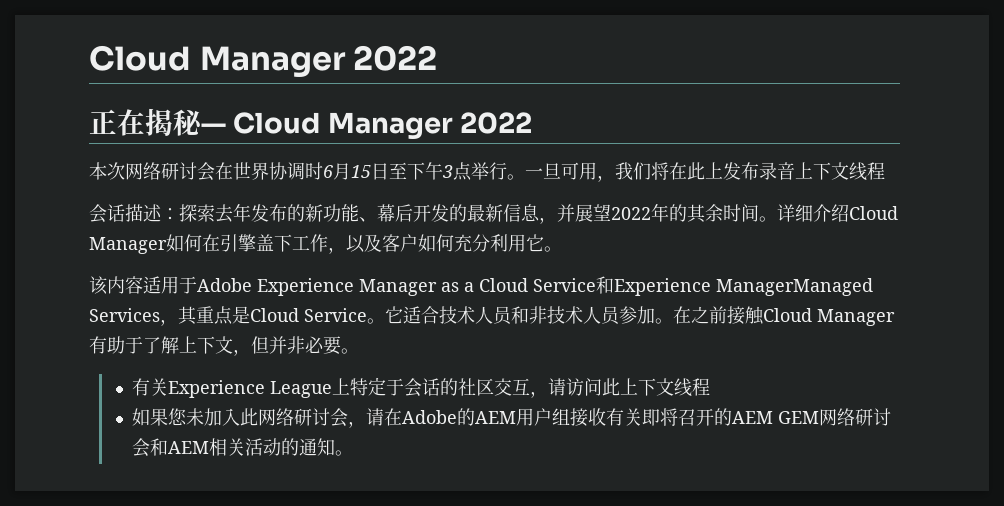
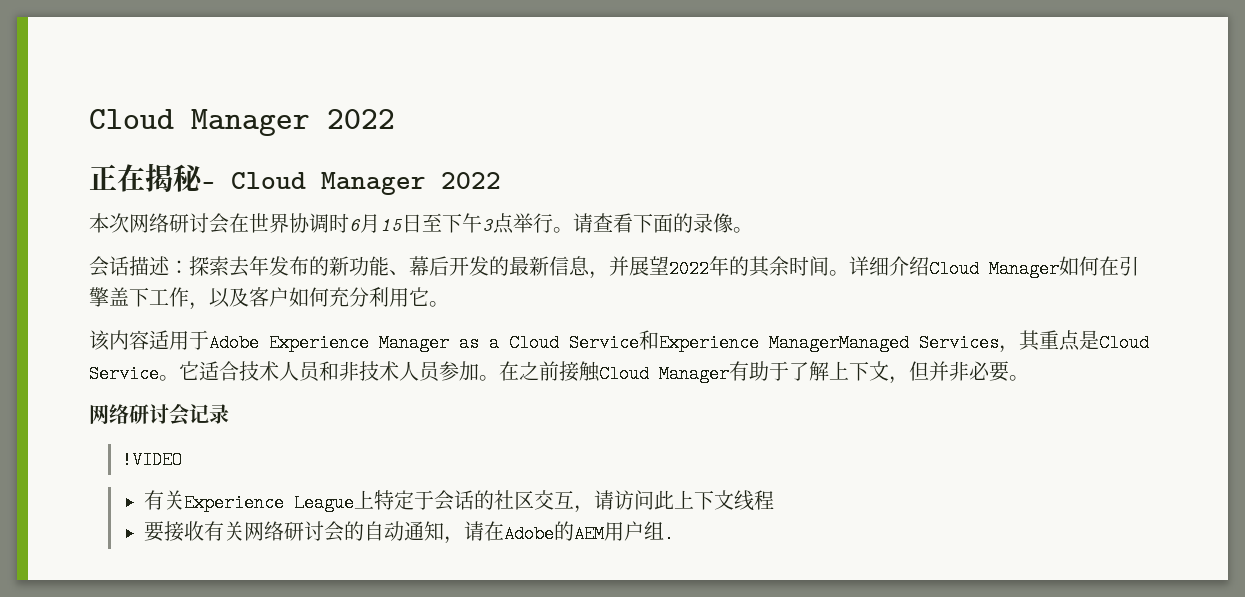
[525,162,885,182] 一旦可用，我们将在此上发布录音上下文线程 -> [573,213,753,233] 请查看下面的录像。
(359, 351) none -> [89,403,229,426] [121,451,182,469] // 网络研讨会记录 // !VIDEO
[131,408,348,427] 如果您未加入此网络研讨会 -> [143,521,444,542] 要接收有关网络研讨会的自动通知
[569,408,891,427] [131,438,353,457] 接收有关即将召开的AEM GEM网络研讨会和AEM相关活动的通知。 -> [663,525,674,543] .

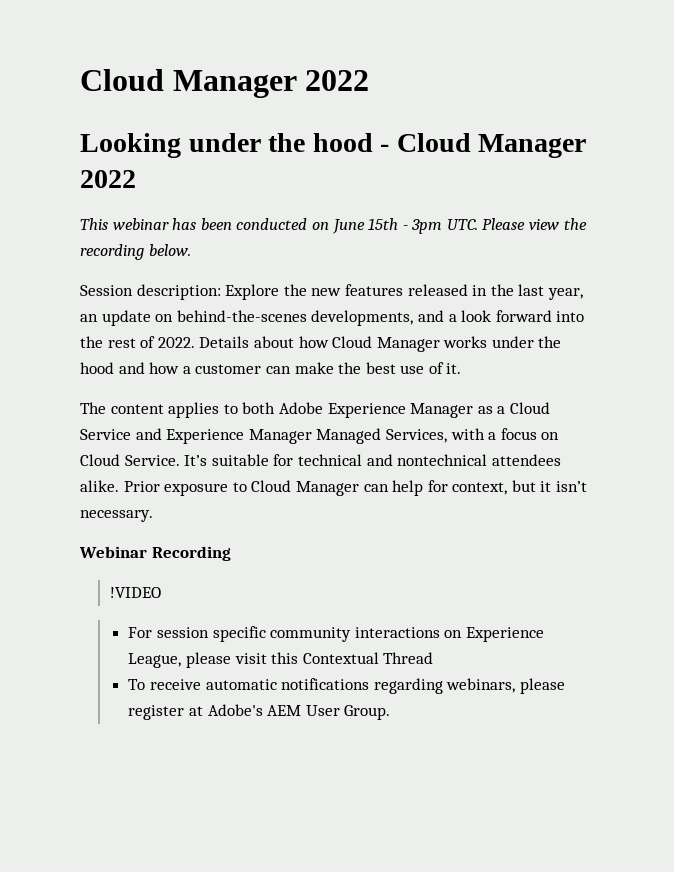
[89,109,395,136] [89,163,501,195] [89,213,753,234] [89,256,1139,279] [89,287,449,310] [89,330,209,351] Cloud Manager 2022 // 正在揭秘— Cloud Manager 2022 // 本次网络研讨会在世界协调时6月15日至下午3点举行。请查看下面的录像。 // 会话描述：探索去年发布的新功能、幕后开发的最新信息，并展望2022年的其余时间。详细介绍Cloud Manager如何在引擎盖下工作，以及客户如何充分利用它。 // 该内容适用于 -> [80,69,370,98] [80,133,587,158] [80,170,136,188] [80,218,587,234] [80,244,191,260] [80,284,583,300] [80,310,585,326] [80,336,562,352] [80,362,462,374] [80,402,276,418] Cloud Manager 2022 // Looking under the hood - Cloud Manager 2022 // This webinar has been conducted on June 15th - 3pm UTC. Please view the recording below. // Session description: Explore the new features released in the last year, an update on behind-the-scenes developments, and a look forward into the rest of 2022. Details about how Cloud Manager works under the hood and how a customer can make the best use of it. // The content applies to both
[639,330,1149,353] [89,361,1029,384] [89,403,229,426] [121,451,182,469] [143,490,774,513] [143,521,674,544] 和Experience ManagerManaged Services，其重点是Cloud Service。它适合技术人员和非技术人员参加。在之前接触Cloud Manager有助于了解上下文，但并非必要。 // 网络研讨会记录 // !VIDEO // 有关Experience League上特定于会话的社区交互，请访问此上下文线程 // 要接收有关网络研讨会的自动通知，请在Adobe的AEM用户组. -> [135,428,560,444] [80,454,561,466] [80,480,588,496] [80,510,153,522] [79,546,231,561] [109,587,161,598] [128,626,544,642] [128,652,434,668] [128,678,565,694] [128,704,391,720] and Experience Manager Managed Services, with a focus on Cloud Service. It’s suitable for technical and nontechnical attendees alike. Prior exposure to Cloud Manager can help for context, but it isn’t necessary. // Webinar Recording // !VIDEO // For session specific community interactions on Experience League, please visit this Contextual Thread // To receive automatic notifications regarding webinars, please register at Adobe's AEM User Group.

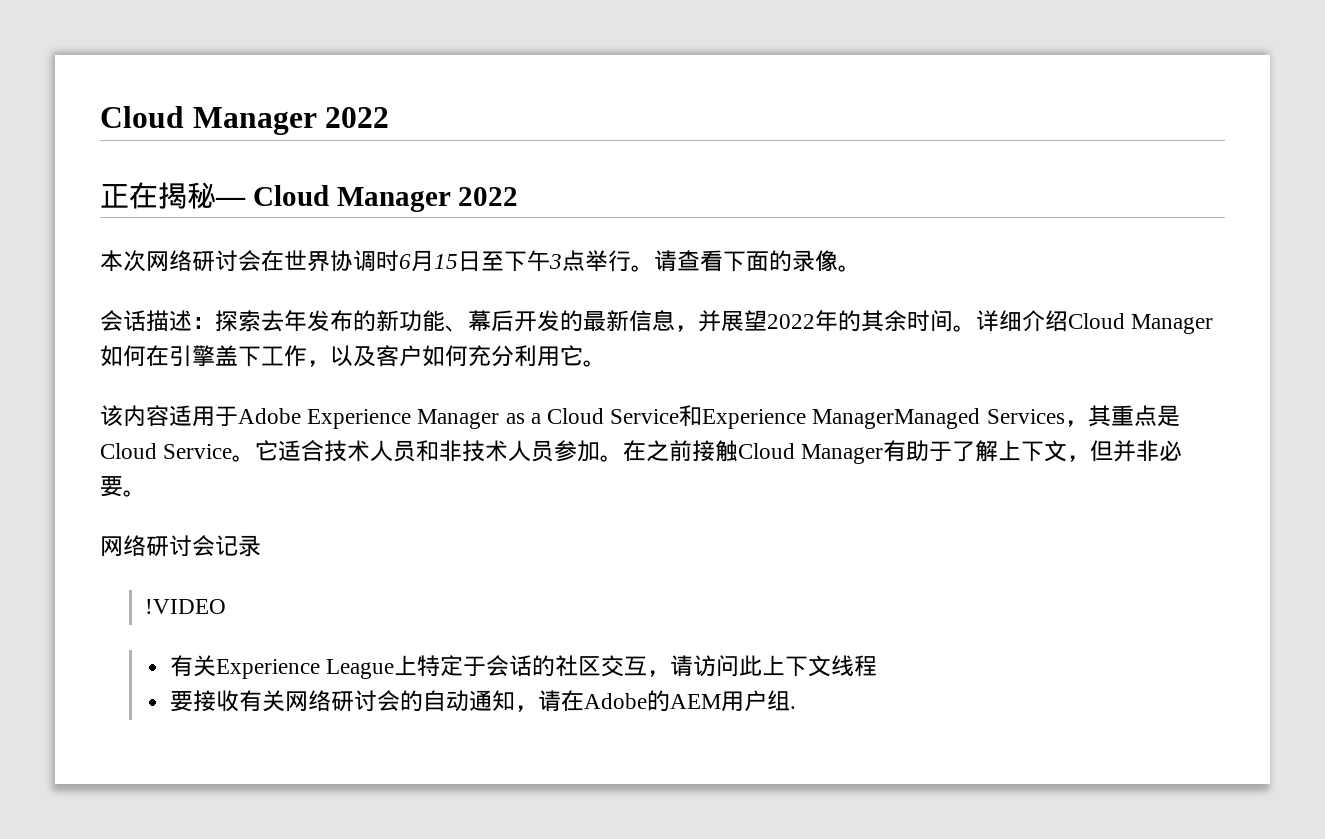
[80,69,370,98] [80,133,587,158] [80,170,136,188] [80,218,587,234] [80,244,191,260] [80,284,583,300] [80,310,585,326] [80,336,562,352] [80,362,462,374] [80,402,276,418] Cloud Manager 2022 // Looking under the hood - Cloud Manager 2022 // This webinar has been conducted on June 15th - 3pm UTC. Please view the recording below. // Session description: Explore the new features released in the last year, an update on behind-the-scenes developments, and a look forward into the rest of 2022. Details about how Cloud Manager works under the hood and how a customer can make the best use of it. // The content applies to both -> [100,106,390,135] [100,182,519,212] [100,250,861,272] [100,310,1214,334] [100,345,606,367] [100,405,238,427] Cloud Manager 2022 // 正在揭秘— Cloud Manager 2022 // 本次网络研讨会在世界协调时6月15日至下午3点举行。请查看下面的录像。 // 会话描述：探索去年发布的新功能、幕后开发的最新信息，并展望2022年的其余时间。详细介绍Cloud Manager如何在引擎盖下工作，以及客户如何充分利用它。 // 该内容适用于
[135,428,560,444] [80,454,561,466] [80,480,588,496] [80,510,153,522] [79,546,231,561] [109,587,161,598] [128,626,544,642] [128,652,434,668] [128,678,565,694] [128,704,391,720] and Experience Manager Managed Services, with a focus on Cloud Service. It’s suitable for technical and nontechnical attendees alike. Prior exposure to Cloud Manager can help for context, but it isn’t necessary. // Webinar Recording // !VIDEO // For session specific community interactions on Experience League, please visit this Contextual Thread // To receive automatic notifications regarding webinars, please register at Adobe's AEM User Group. -> [679,405,1180,429] [100,440,1183,464] [100,476,146,497] [100,535,261,557] [144,599,226,614] [170,655,878,679] [170,690,797,712] 和Experience ManagerManaged Services，其重点是Cloud Service。它适合技术人员和非技术人员参加。在之前接触Cloud Manager有助于了解上下文，但并非必要。 // 网络研讨会记录 // !VIDEO // 有关Experience League上特定于会话的社区交互，请访问此上下文线程 // 要接收有关网络研讨会的自动通知，请在Adobe的AEM用户组.

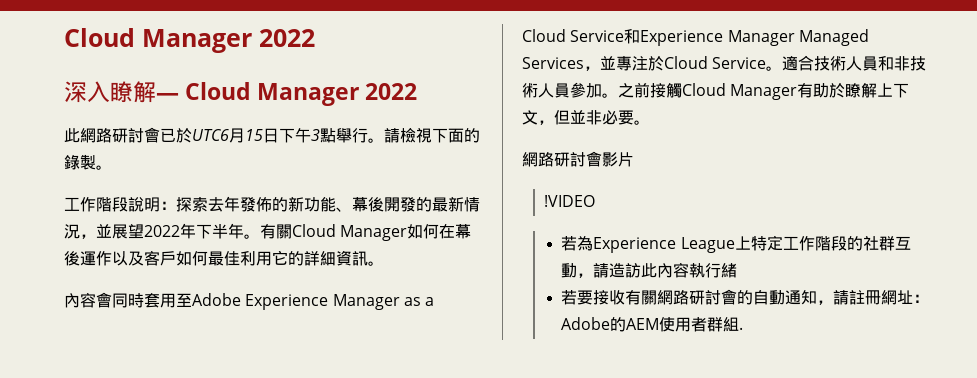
[100,106,390,135] [100,182,216,209] Cloud Manager 2022 // 正在揭秘 -> [64,28,315,53] [64,81,156,103] Cloud Manager 2022 // 深入瞭解
[100,250,411,272] 本次网络研讨会在世界协调时6 -> [64,127,229,143] 此網路研討會已於UTC6
[481,251,504,271] 至 -> (279, 135) none
[562,250,861,272] [100,310,192,332] 点举行。请查看下面的录像。 // 会话描述 -> [320,127,480,143] [64,154,112,170] [64,197,160,212] 點舉行。請檢視下面的錄製。 // 工作階段說明
[307,310,353,332] 发布 -> [240,197,272,212] 發佈
[491,310,1214,334] [100,345,606,367] [100,405,238,427] 后开发的最新信息，并展望2022年的其余时间。详细介绍Cloud Manager如何在引擎盖下工作，以及客户如何充分利用它。 // 该内容适用于 -> [368,196,480,212] [64,223,472,241] [64,250,384,266] [64,292,192,308] 後開發的最新情況，並展望2022年下半年。有關Cloud Manager如何在幕後運作以及客戶如何最佳利用它的詳細資訊。 // 內容會同時套用至
[812,405,1180,429] [100,440,739,462] ManagerManaged Services，其重点是Cloud Service。它适合技术人员和非技术人员参加。在之前接触 -> [727,29,869,46] [522,55,927,71] [522,82,682,98] Manager Managed Services，並專注於Cloud Service。適合技術人員和非技術人員參加。之前接觸
[929,441,976,462] 于了 -> [829,83,862,98] 於瞭
[1113,440,1137,462] 并 -> [570,110,586,124] 並
[100,535,261,557] 网络研讨会记录 -> [522,151,634,167] 網路研討會影片
[170,655,217,677] 有关 -> [561,236,594,251] 若為
[463,655,878,677] [170,690,791,712] 于会话的社区交互，请访问此上下文线程 // 要接收有关网络研讨会的自动通知，请在Adobe的AEM用户组 -> [782,236,911,251] [561,262,738,278] [561,289,930,305] [561,317,740,332] 工作階段的社群互動，請造訪此內容執行緒 // 若要接收有關網路研討會的自動通知，請註冊網址：Adobe的AEM使用者群組

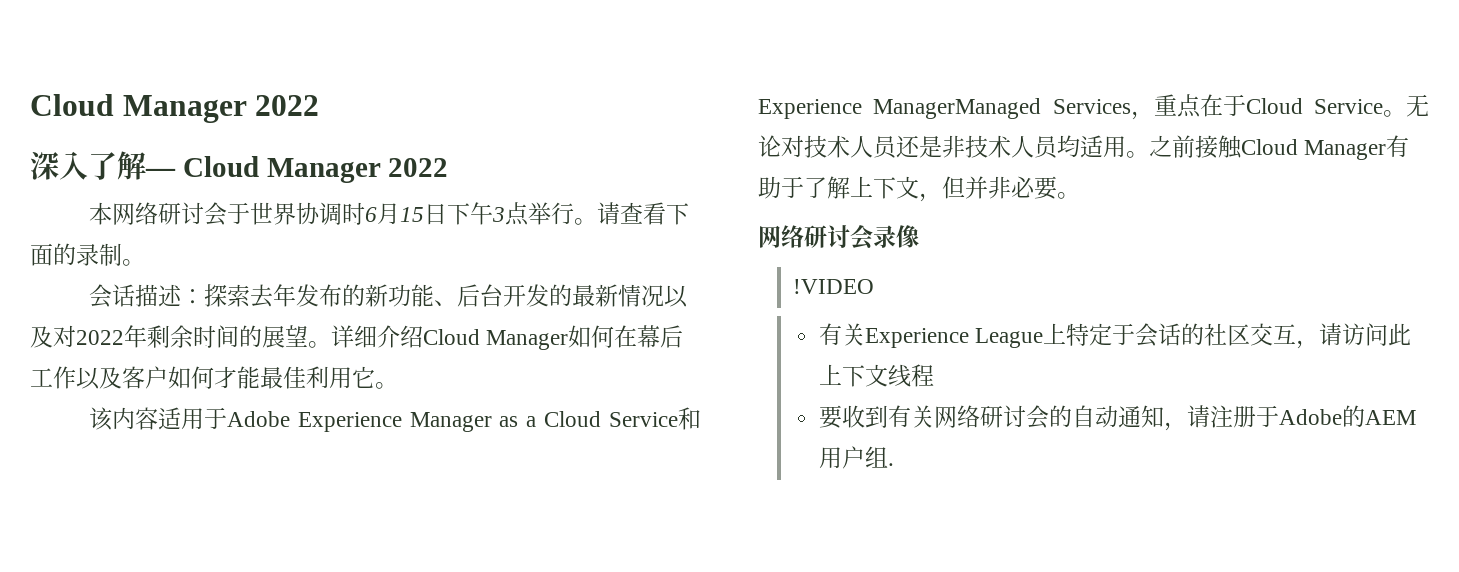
[110,81,133,103] 瞭 -> [88,152,117,180] 了
[64,127,480,143] [64,154,112,170] [64,197,160,212] 此網路研討會已於UTC6月15日下午3點舉行。請檢視下面的錄製。 // 工作階段說明 -> [88,202,689,226] [30,243,145,266] [88,284,182,308] 本网络研讨会于世界协调时6月15日下午3点举行。请查看下面的录制。 // 会话描述
[240,197,272,212] 發佈 -> [295,284,342,307] 发布
[352,196,480,212] [64,223,292,239] 幕後開發的最新情況，並展望2022年下半年。有關 -> [456,284,688,308] [30,325,423,348] 后台开发的最新情况以及对2022年剩余时间的展望。详细介绍
[64,251,96,266] 後運 -> [660,325,684,348] [30,368,53,387] 后工
[160,250,384,266] [64,292,192,308] 戶如何最佳利用它的詳細資訊。 // 內容會同時套用至 -> [145,366,398,389] [88,407,227,431] 户如何才能最佳利用它。 // 该内容适用于
[727,29,869,46] [522,55,927,71] [522,82,602,98] Manager Managed Services，並專注於Cloud Service。適合技術人員和非技術人員參加 -> [873,94,1429,120] [758,135,1126,159] ManagerManaged Services，重点在于Cloud Service。无论对技术人员还是非技术人员均适用
[666,83,682,98] 觸 -> [1218,135,1242,159] 触
[829,83,862,98] 於瞭 -> [781,176,827,198] 于了
[570,110,586,124] 並 -> [965,176,988,199] 并
[522,151,634,167] 網路研討會影片 -> [758,225,919,250] 网络研讨会录像
[561,236,594,251] 若為 -> [818,323,865,346] 有关
[782,236,911,251] [561,262,738,278] [561,289,930,305] [561,317,740,332] 工作階段的社群互動，請造訪此內容執行緒 // 若要接收有關網路研討會的自動通知，請註冊網址：Adobe的AEM使用者群組 -> [1111,323,1411,349] [818,364,934,387] [818,405,1416,431] [818,446,888,469] 于会话的社区交互，请访问此上下文线程 // 要收到有关网络研讨会的自动通知，请注册于Adobe的AEM用户组

